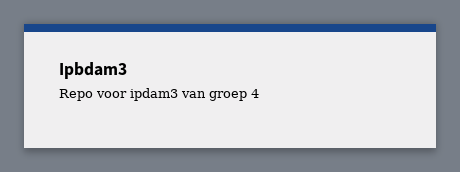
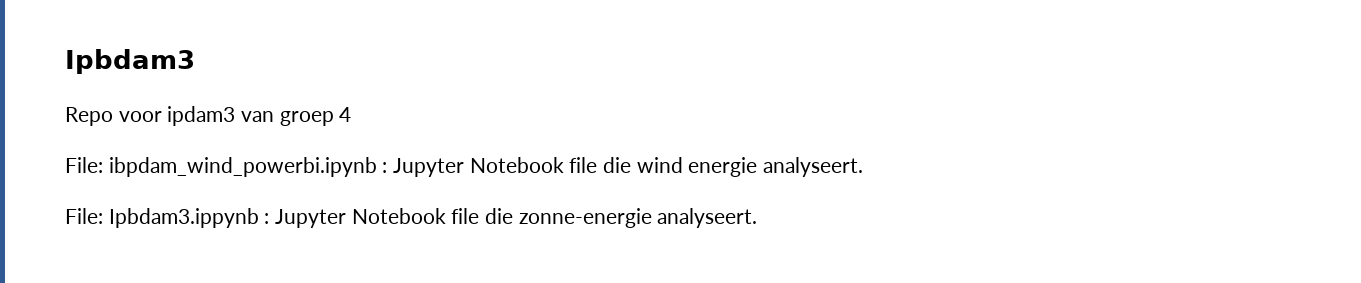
(259, 93) none -> [65,157,864,177] [65,208,758,228] // File: ibpdam_wind_powerbi.ipynb : Jupyter Notebook file die wind energie analyseert. // File: Ipbdam3.ippynb : Jupyter Notebook file die zonne-energie analyseert.

